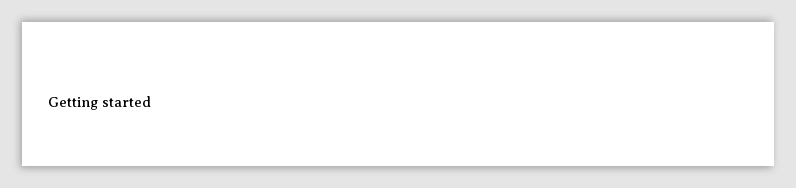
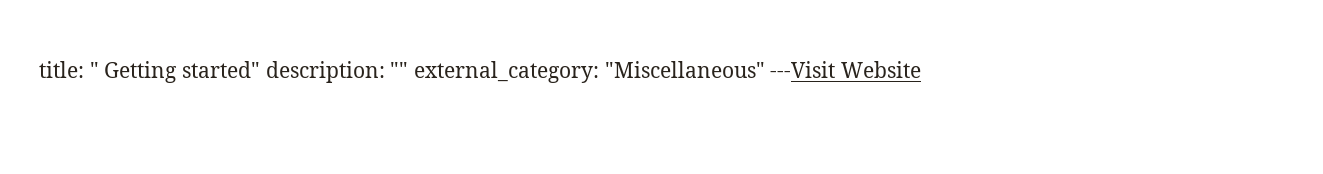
[48,96,151,110] Getting started -> [39,61,922,83] title: " Getting started" description: "" external_category: "Miscellaneous" ---Visit Website

